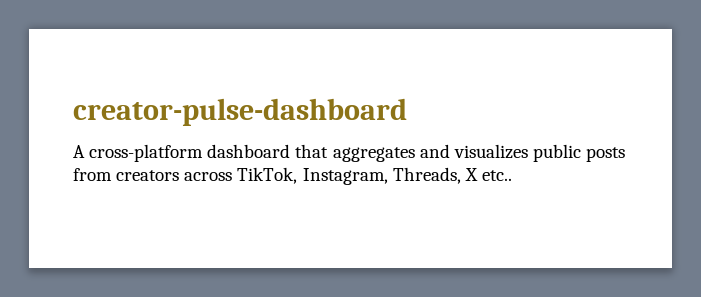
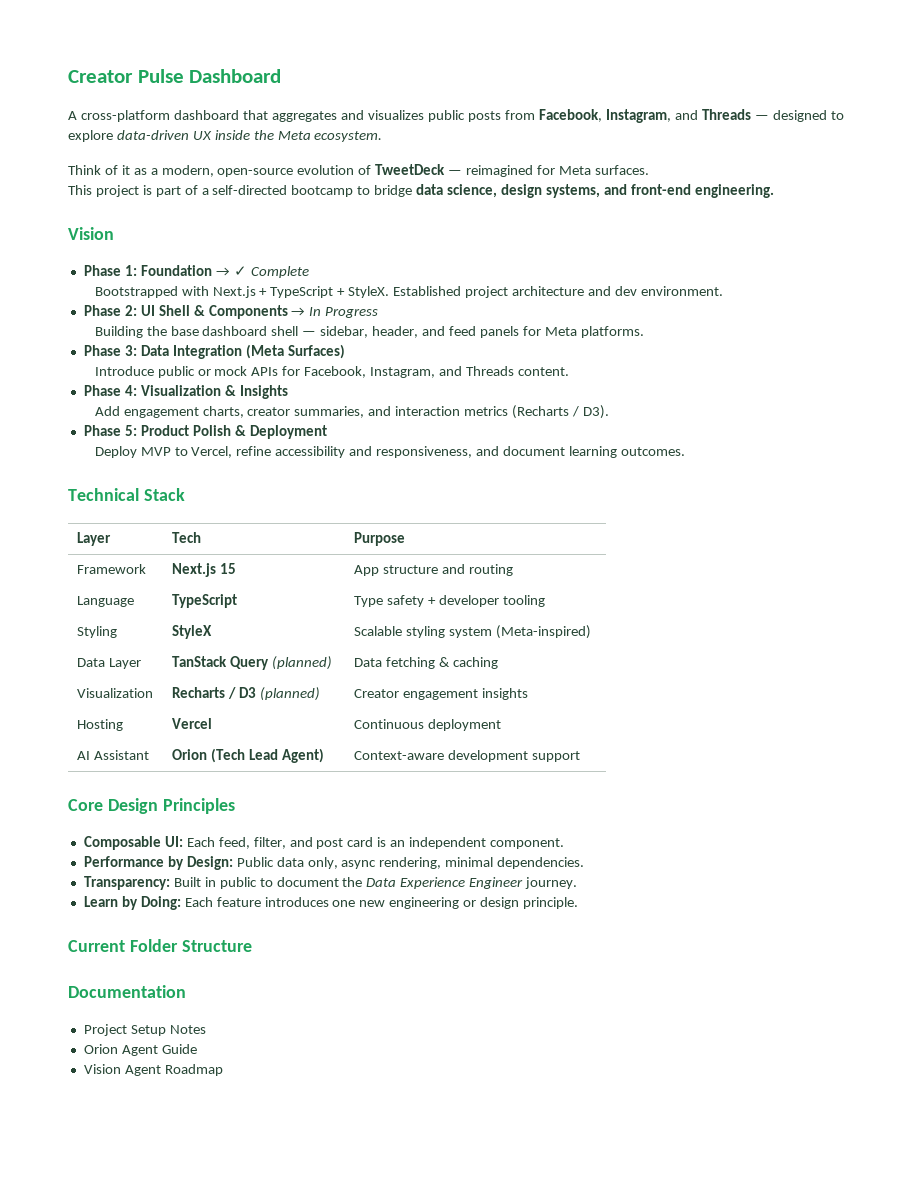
[73,98,407,126] creator-pulse-dashboard -> [68,69,282,83] Creator Pulse Dashboard
[116,167,512,185] creators across TikTok, Instagram, Threads, X etc.. -> [539,109,844,123] [68,130,383,142] [68,164,649,177] [68,184,774,198] [68,227,114,240] [83,265,309,278] [94,286,723,298] [83,305,379,319] [94,326,644,338] [83,344,345,359] [94,366,569,378] [83,385,288,399] [94,405,609,419] [83,425,327,439] [94,446,685,458] [68,488,185,501] [77,532,112,546] [172,532,202,543] [354,532,406,546] [77,564,147,574] [172,563,237,577] [354,564,514,576] [77,596,135,607] [172,594,238,608] [354,595,545,607] [77,626,118,638] [172,625,213,639] [354,625,592,639] [77,658,142,669] [172,656,333,670] [354,657,499,669] [77,688,154,698] [172,687,321,701] [354,688,529,700] [77,719,124,731] [172,718,213,729] [354,719,502,731] [77,750,150,760] [172,748,325,763] [354,750,581,762] [68,798,235,814] [83,836,565,850] [83,856,585,870] [83,876,578,890] [83,896,579,910] [68,939,252,952] [68,985,186,998] [83,1024,206,1036] [83,1044,197,1056] [83,1064,223,1076] Facebook, Instagram, and Threads — designed to explore data-driven UX inside the Meta ecosystem. // Think of it as a modern, open-source evolution of TweetDeck — reimagined for Meta surfaces. // This project is part of a self-directed bootcamp to bridge data science, design systems, and front-end engineering. // Vision // Phase 1: Foundation → ✓ Complete // Bootstrapped with Next.js + TypeScript + StyleX. Established project architecture and dev environment. // Phase 2: UI Shell & Components → In Progress // Building the base dashboard shell — sidebar, header, and feed panels for Meta platforms. // Phase 3: Data Integration (Meta Surfaces) // Introduce public or mock APIs for Facebook, Instagram, and Threads content. // Phase 4: Visualization & Insights // Add engagement charts, creator summaries, and interaction metrics (Recharts / D3). // Phase 5: Product Polish & Deployment // Deploy MVP to Vercel, refine accessibility and responsiveness, and document learning outcomes. // Technical Stack // Layer | Tech | Purpose // Framework | Next.js 15 | App structure and routing // Language | TypeScript | Type safety + developer tooling // Styling | StyleX | Scalable styling system (Meta-inspired) // Data Layer | TanStack Query (planned) | Data fetching & caching // Visualization | Recharts / D3 (planned) | Creator engagement insights // Hosting | Vercel | Continuous deployment // AI Assistant | Orion (Tech Lead Agent) | Context-aware development support // Core Design Principles // Composable UI: Each feed, filter, and post card is an independent component. // Performance by Design: Public data only, async rendering, minimal dependencies. // Transparency: Built in public to document the Data Experience Engineer journey. // Learn by Doing: Each feature introduces one new engineering or design principle. // Current Folder Structure // Documentation // Project Setup Notes // Orion Agent Guide // Vision Agent Roadmap

